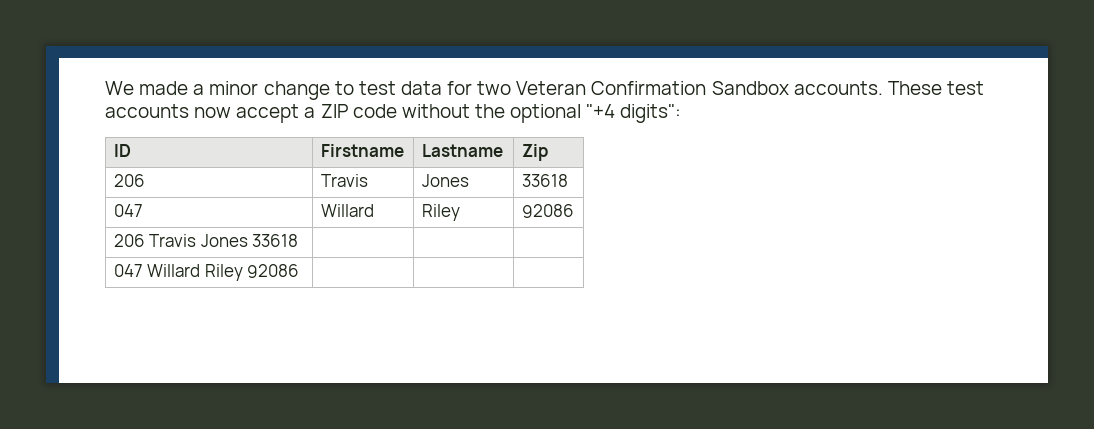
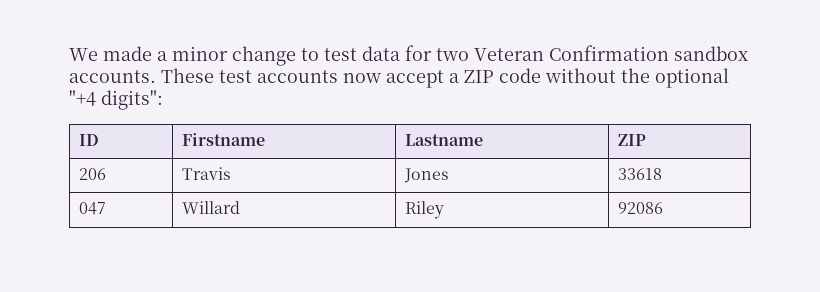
[711,81,789,95] Sandbox -> [674,46,748,61] sandbox
[521,144,548,161] Zip -> [618,134,647,146] ZIP
[113,234,299,247] [113,264,300,281] // 206 Travis Jones 33618 | | | // 047 Willard Riley 92086 | | | -> (664, 208) none

